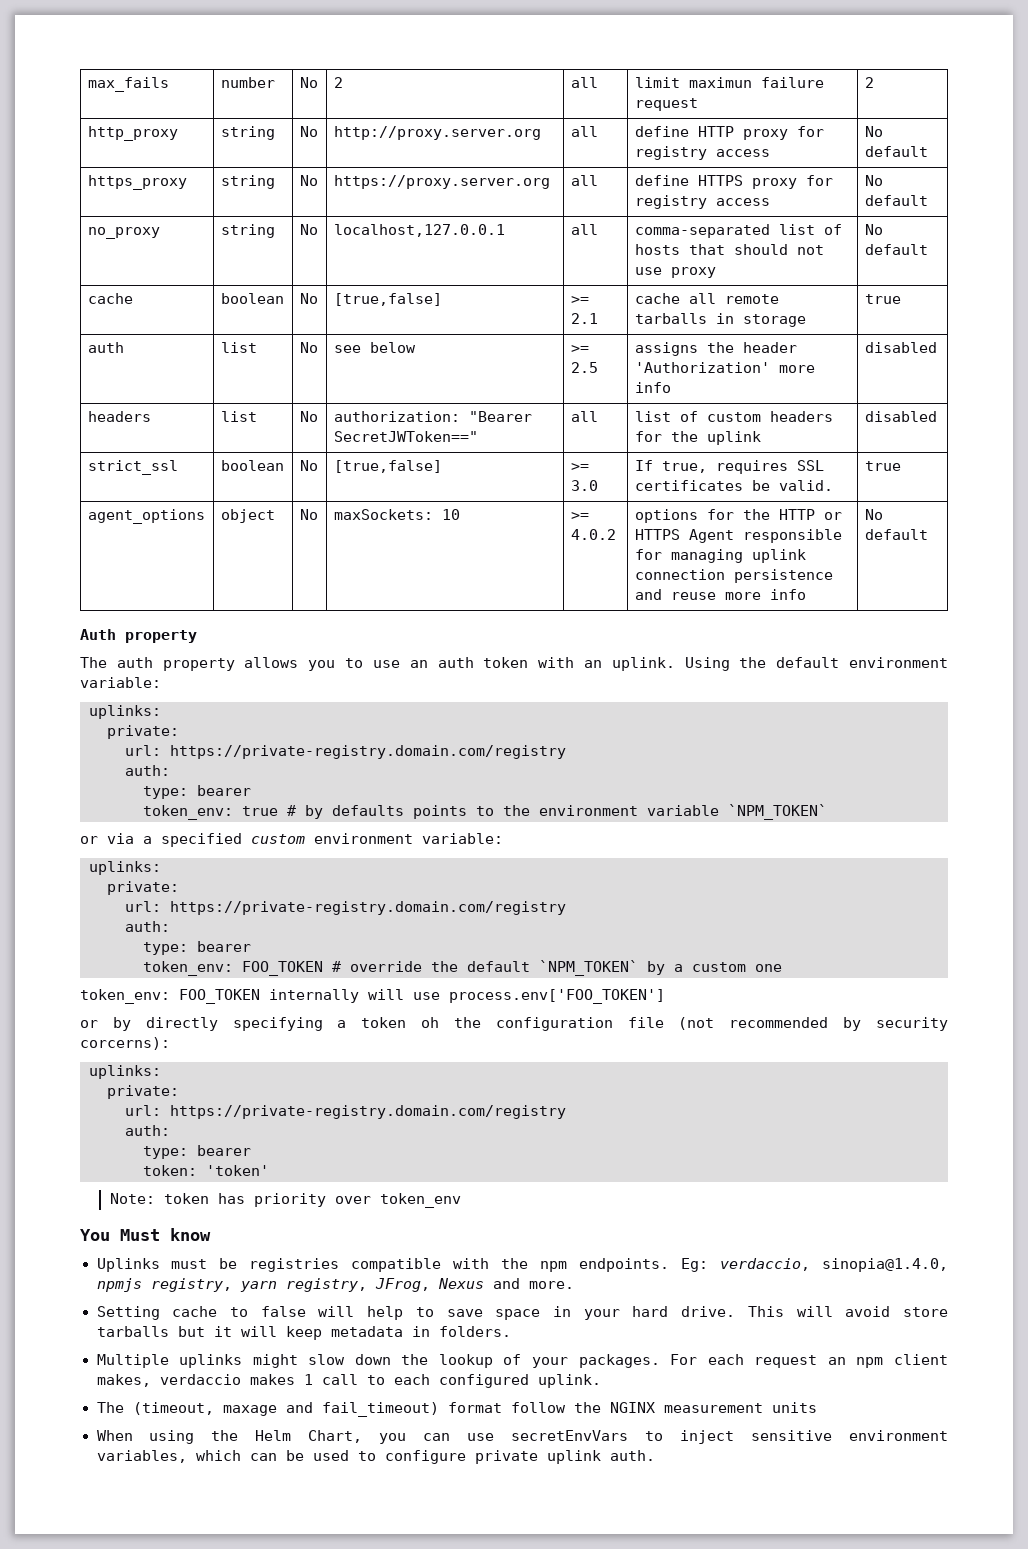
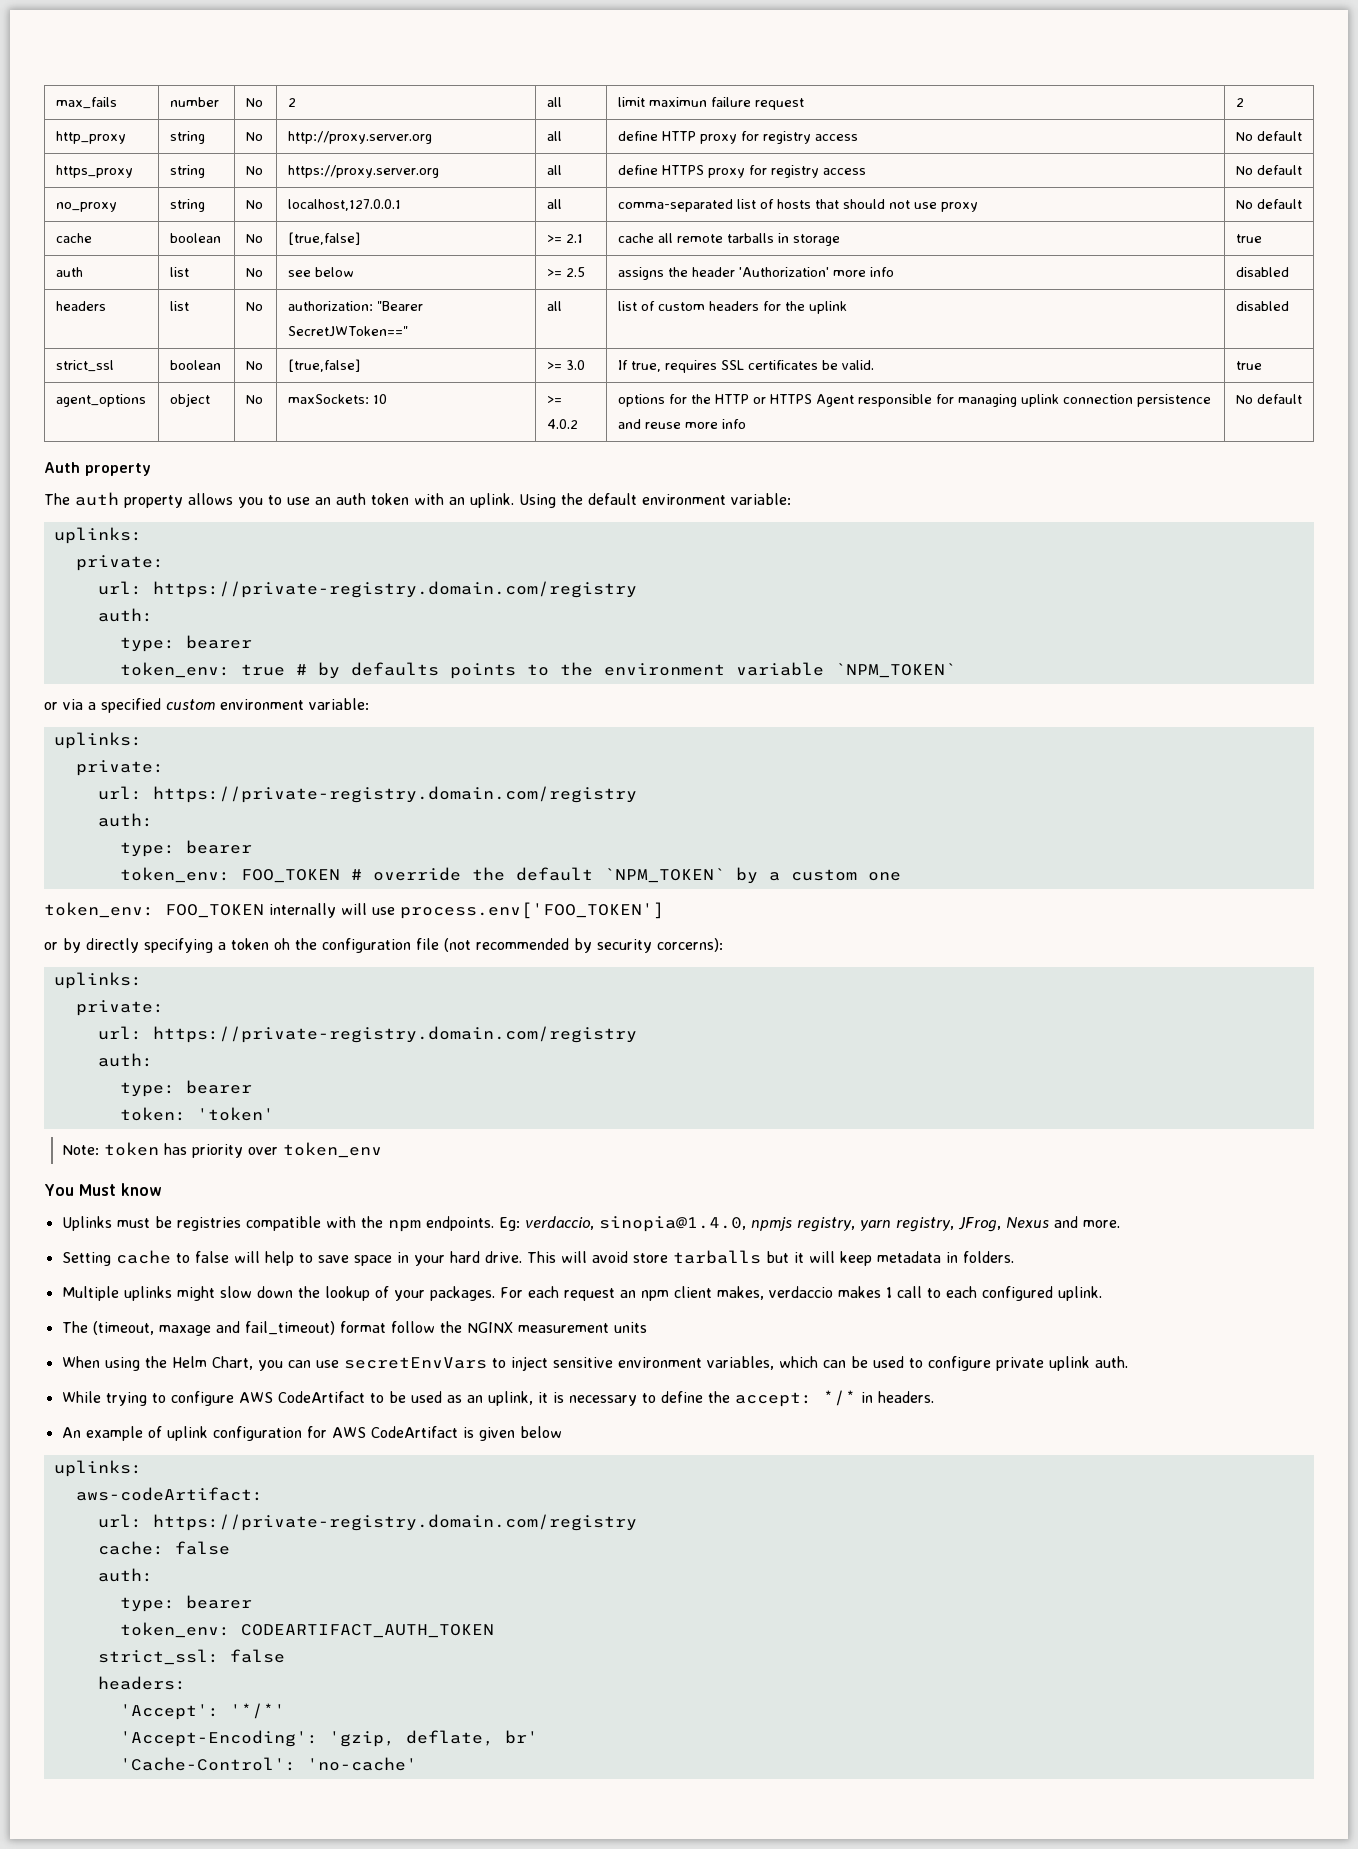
(655, 1455) none -> [61,1390,934,1407] [61,1426,562,1441] [53,1460,142,1477] [75,1487,263,1501] [97,1514,637,1531] [97,1541,230,1555] [97,1568,153,1582] [119,1595,252,1612] [119,1622,494,1638] [97,1649,285,1665] [97,1676,186,1690] [119,1703,285,1720] [119,1730,538,1747] [119,1757,417,1771] // While trying to configure AWS CodeArtifact to be used as an uplink, it is necessary to define the accept: */* in headers. // An example of uplink configuration for AWS CodeArtifact is given below // uplinks: // aws-codeArtifact: // url: https://private-registry.domain.com/registry // cache: false // auth: // type: bearer // token_env: CODEARTIFACT_AUTH_TOKEN // strict_ssl: false // headers: // 'Accept': '*/*' // 'Accept-Encoding': 'gzip, deflate, br' // 'Cache-Control': 'no-cache'

